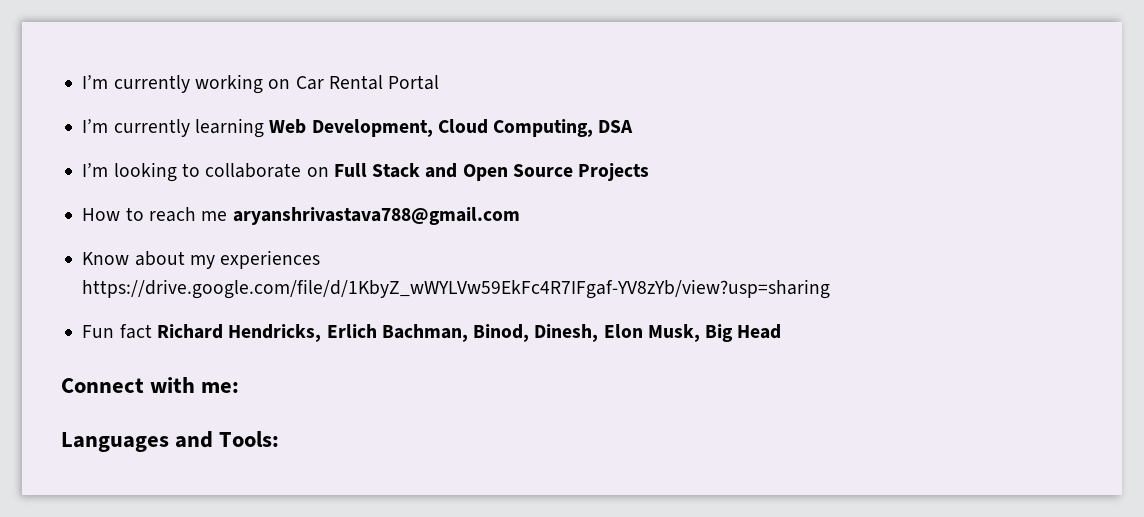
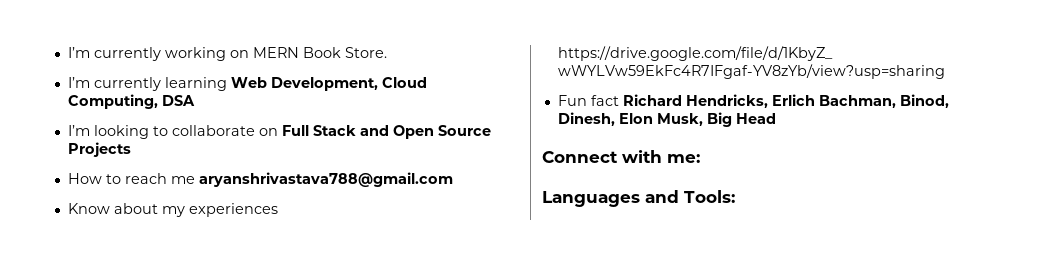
[295,75,440,90] Car Rental Portal -> [252,47,387,58] MERN Book Store.

